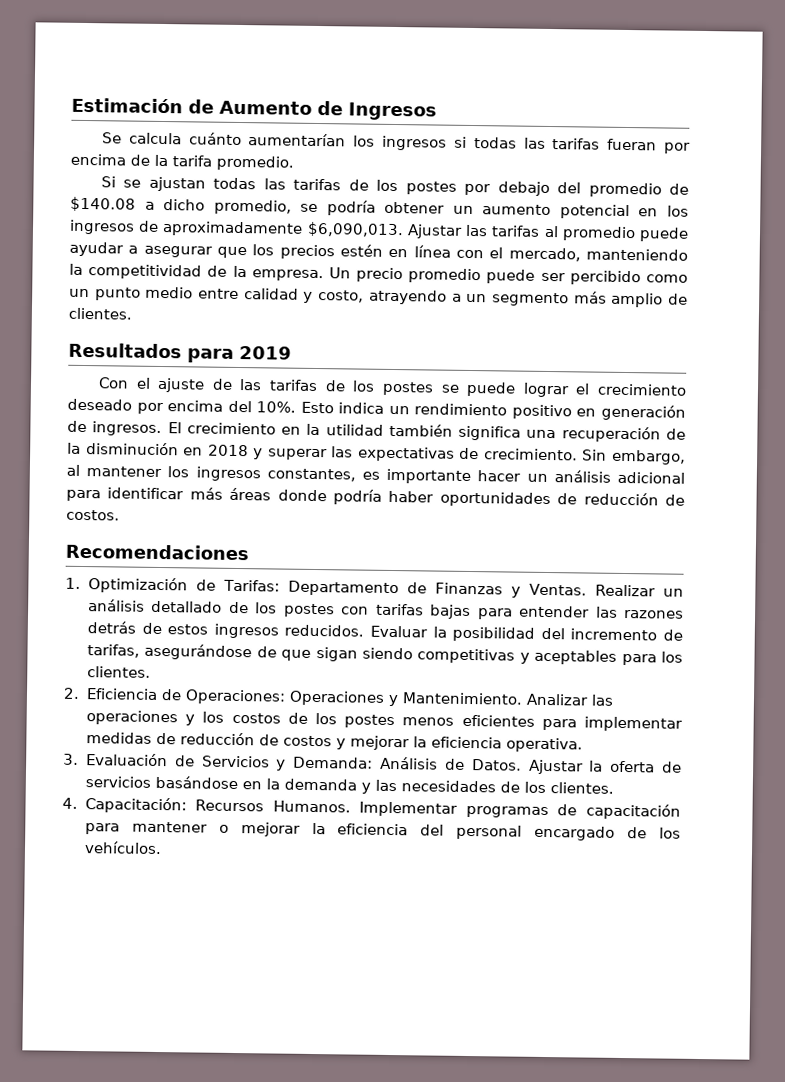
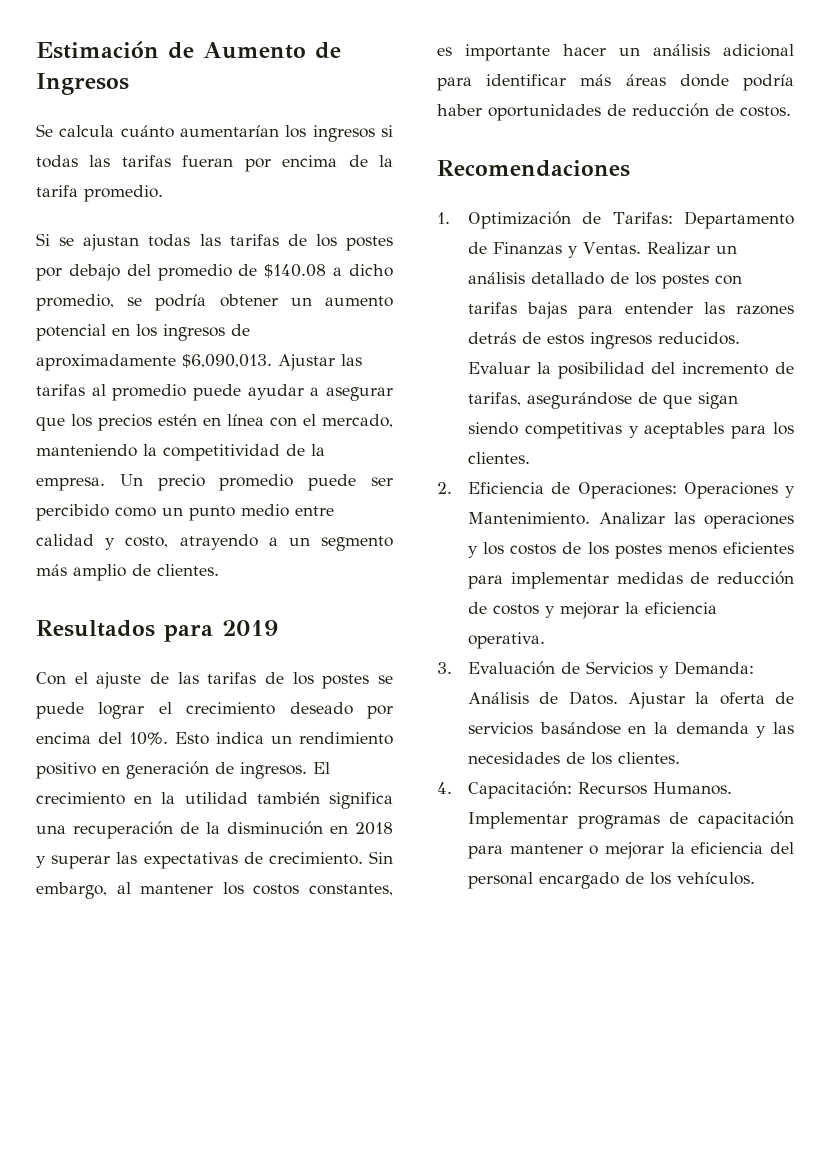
[195,466,261,482] ingresos -> [253,884,300,895] costos

